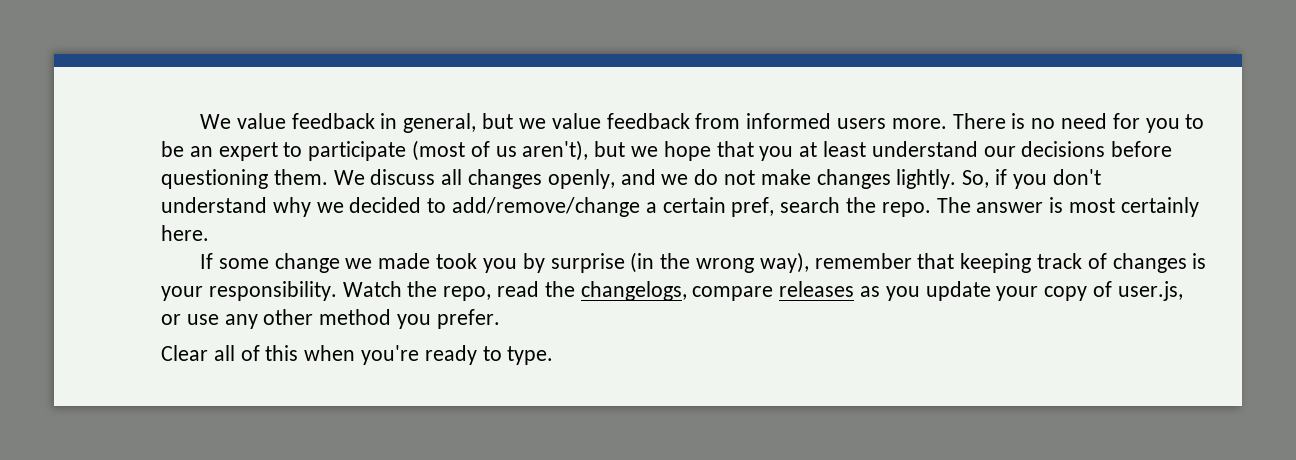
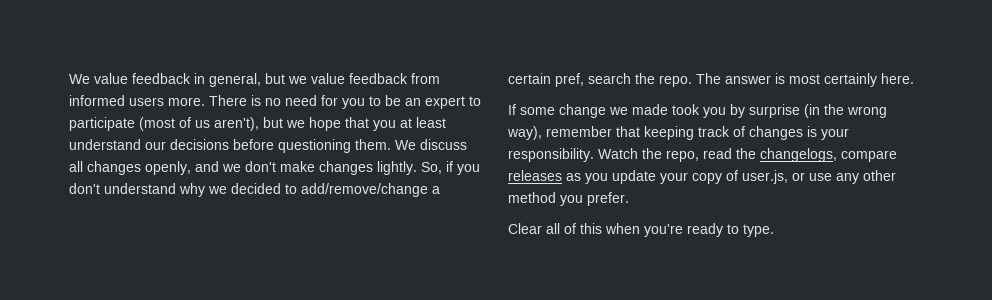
[694,169,756,185] do not -> [245,161,276,172] don't

